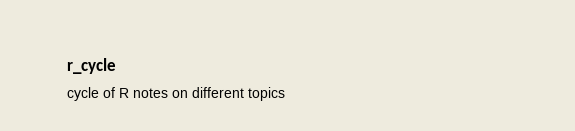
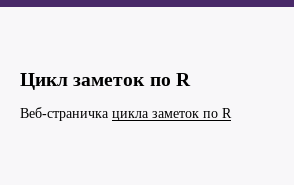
[67,58,116,74] [67,87,285,101] r_cycle // cycle of R notes on different topics -> [20,73,191,90] [20,107,232,121] Цикл заметок по R // Веб-страничка цикла заметок по R

